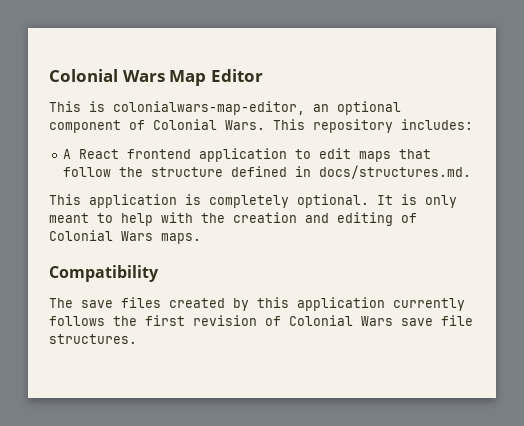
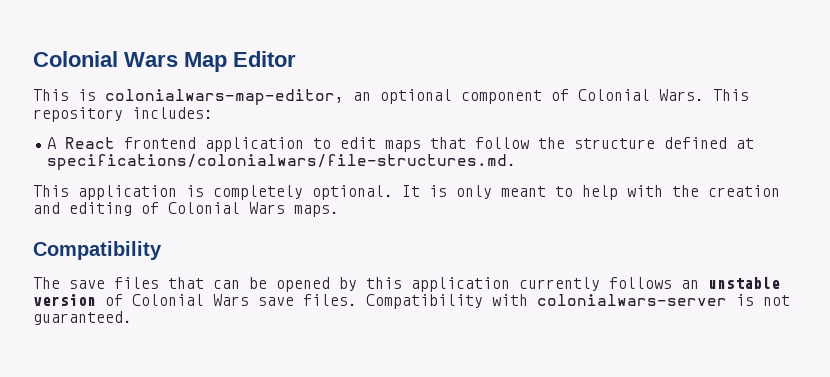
[295,165,472,179] in docs/structures.md. -> [736,138,755,149] [47,154,517,170] at specifications/colonialwars/file-structures.md.
[169,298,225,308] created -> [168,277,330,292] that can be opened
[113,315,257,326] the first revision -> [681,277,780,289] [33,294,96,306] an unstable version
[441,315,473,326] [49,334,137,344] file structures. -> [303,294,790,309] [33,311,132,325] files. Compatibility with colonialwars-server is not guaranteed.

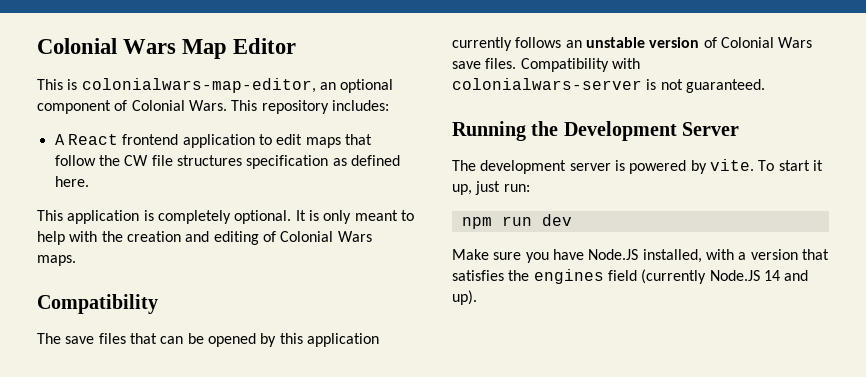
[574,137,755,149] [47,154,517,170] structure defined at specifications/colonialwars/file-structures.md. -> [124,155,400,169] [54,176,89,187] CW file structures specification as defined here.
(132, 318) none -> [452,121,740,141] [452,159,823,174] [452,181,530,195] [461,214,572,229] [452,249,829,263] [452,269,809,284] [452,290,477,305] // Running the Development Server // The development server is powered by vite. To start it up, just run: // npm run dev // Make sure you have Node.JS installed, with a version that satisfies the engines field (currently Node.JS 14 and up).

